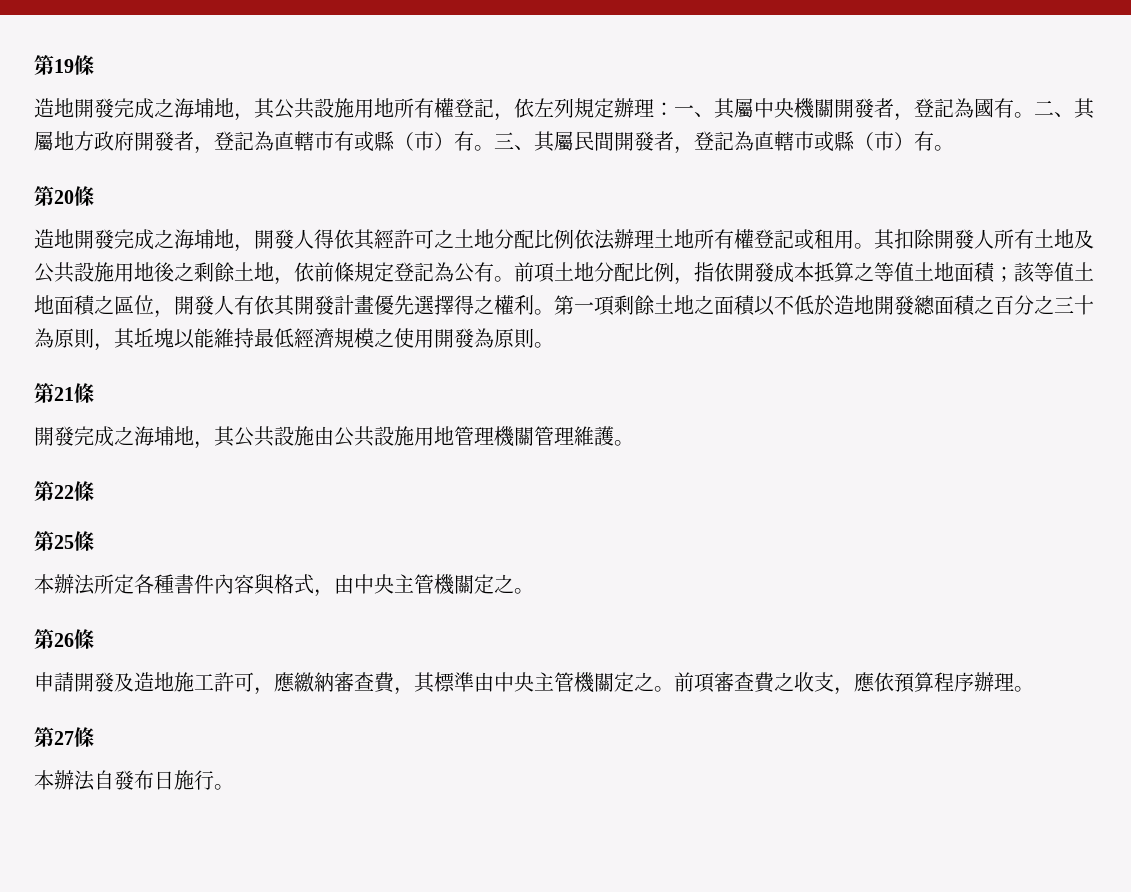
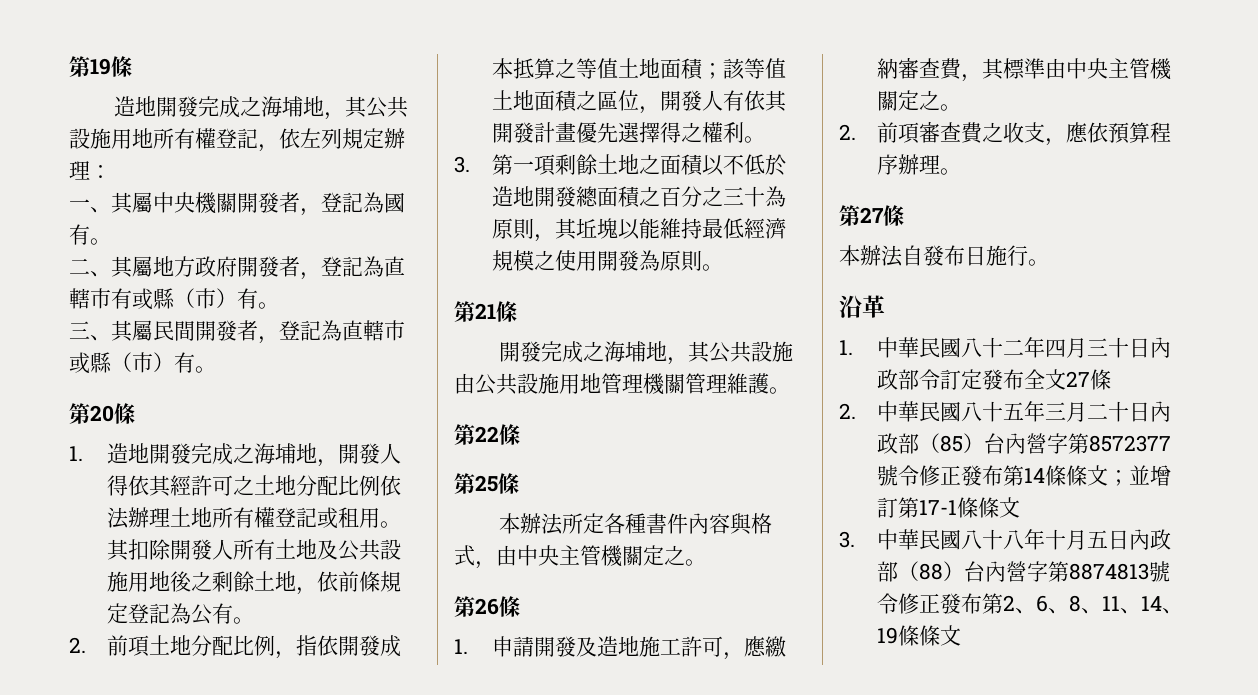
(674, 109) none -> (111, 171) //
(1034, 115) none -> (111, 241) //
(494, 148) none -> (279, 305) //
(94, 196) none -> [69,446,83,461] 1.
(514, 279) none -> [69,637,86,653] // 2.
(554, 312) none -> [454,156,470,173] // 3.
(94, 639) none -> [454,639,468,654] 1.
(674, 689) none -> [839,124,856,140] // 2.
(234, 787) none -> [839,295,885,318] [839,337,1171,358] [876,369,1111,390] [839,401,1171,422] [876,433,1171,454] [876,465,1171,486] [876,497,1020,518] [839,529,1171,550] [876,561,1170,582] [876,593,1183,614] [876,625,961,646] // 沿革 // 1.中華民國八十二年四月三十日內政部令訂定發布全文27條 // 2.中華民國八十五年三月二十日內政部（85）台內營字第8572377號令修正發布第14條條文；並增訂第17-1條條文 // 3.中華民國八十八年十月五日內政部（88）台內營字第8874813號令修正發布第2、6、8、11、14、19條條文

